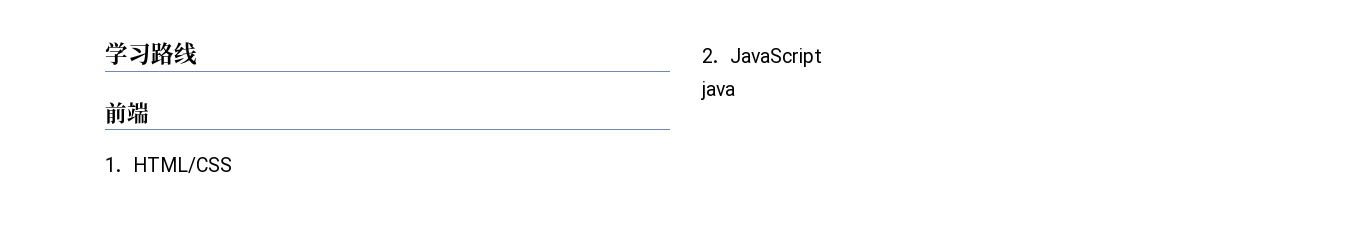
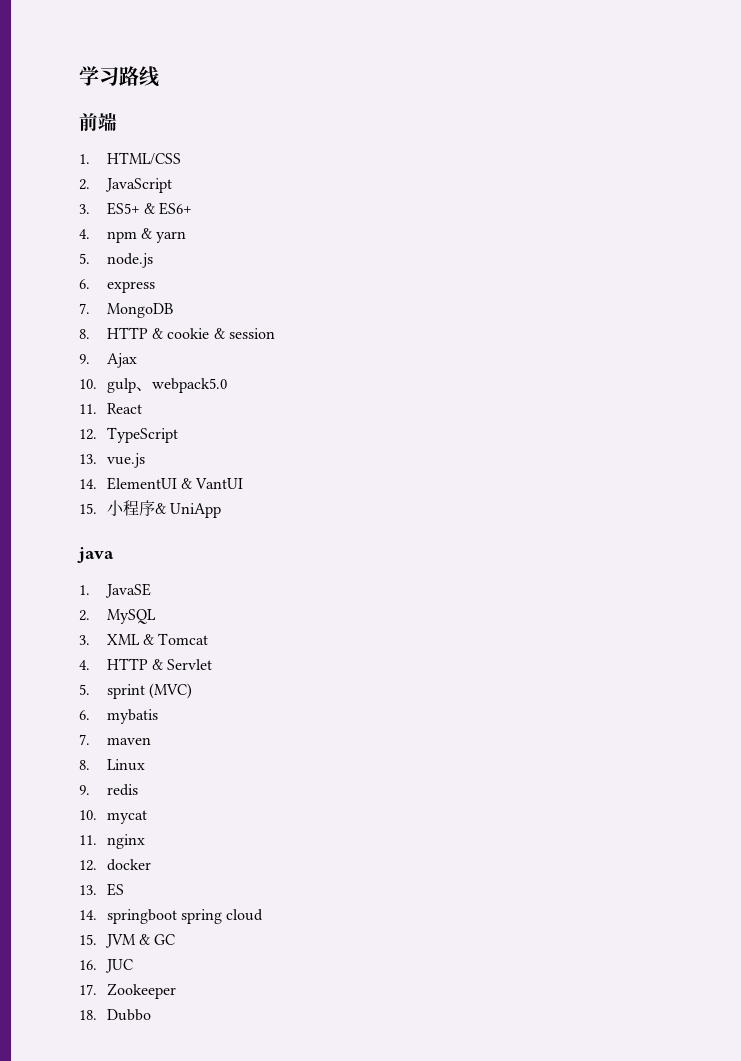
[701,81,735,100] java -> [79,202,193,215] [79,228,187,243] [79,253,153,268] [79,279,155,293] [79,303,173,318] [79,327,275,339] [79,353,137,368] [79,378,227,393] [79,403,142,414] [79,427,178,443] [79,453,145,468] [79,477,244,490] [79,500,221,518] [77,547,114,563] [79,583,151,598] [79,609,156,624] [79,633,209,645] [79,658,213,670] [79,683,192,699] [79,709,158,724] [79,734,151,745] [79,759,145,771] [79,784,138,796] [79,810,147,824] [79,834,145,849] [79,859,151,871] [79,883,124,896] [79,909,264,924] [79,934,176,948] [79,959,133,973] [79,983,176,999] [79,1009,151,1021] 3. ES5+ & ES6+ // 4. npm & yarn // 5. node.js // 6. express // 7. MongoDB // 8. HTTP & cookie & session // 9. Ajax // 10. gulp、webpack5.0 // 11. React // 12. TypeScript // 13. vue.js // 14. ElementUI & VantUI // 15.小程序& UniApp // java // 1. JavaSE // 2. MySQL // 3. XML & Tomcat // 4. HTTP & Servlet // 5. sprint (MVC) // 6. mybatis // 7. maven // 8. Linux // 9. redis // 10. mycat // 11. nginx // 12. docker // 13. ES // 14. springboot spring cloud // 15. JVM & GC // 16. JUC // 17. Zookeeper // 18. Dubbo

